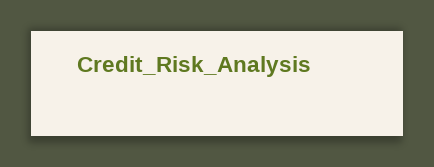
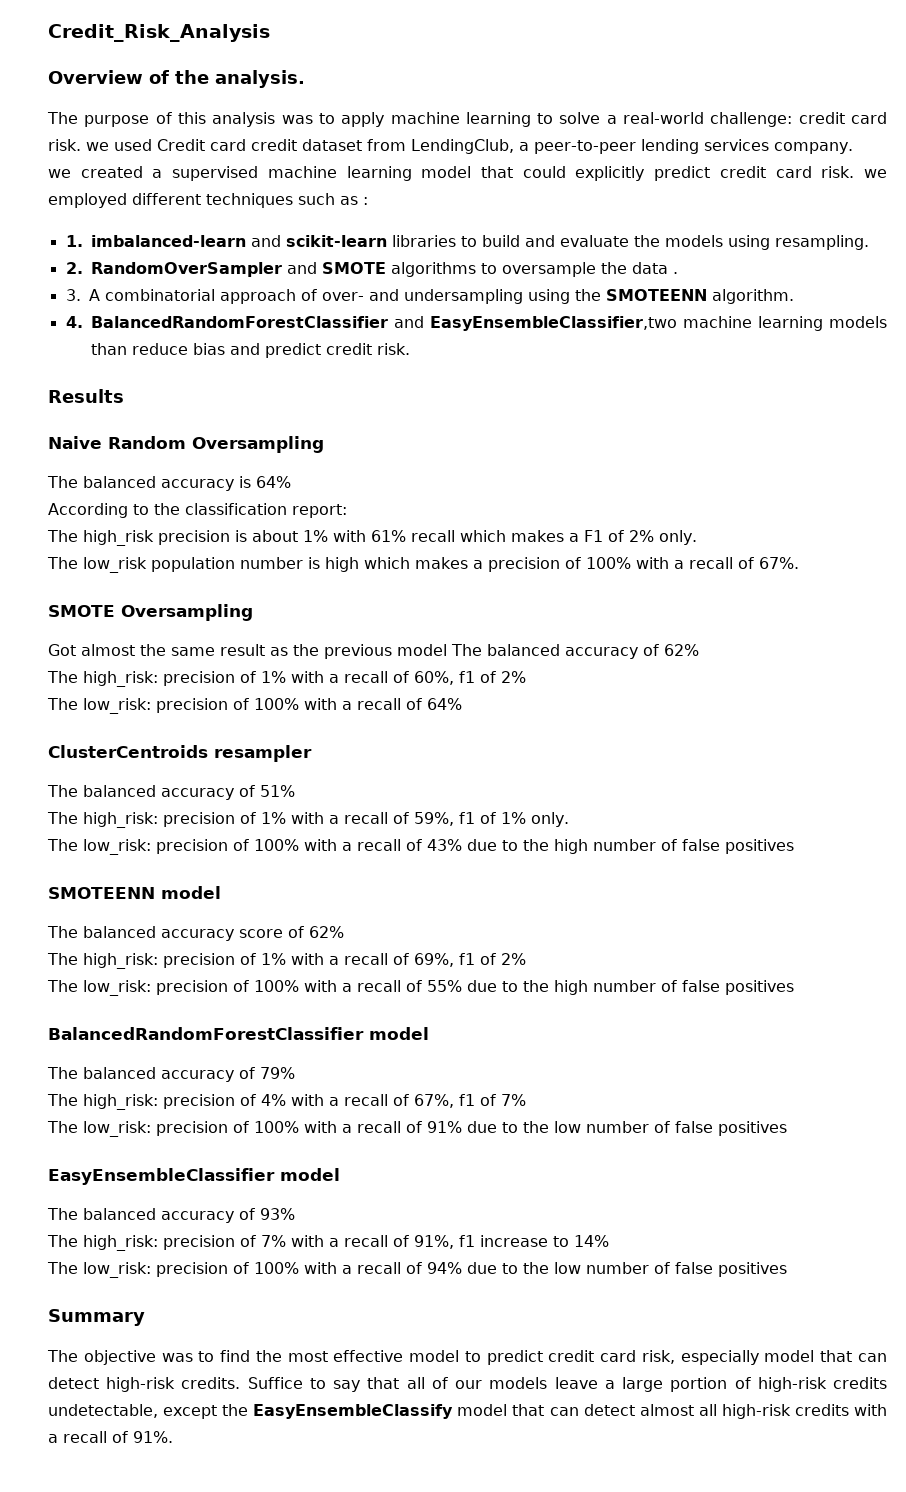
(311, 66) none -> [48,70,305,88] [47,112,887,127] [48,139,853,154] [48,166,887,181] [48,193,368,208] [65,235,869,250] [65,262,678,277] [65,289,794,304] [65,316,888,331] [90,343,410,358] [48,389,124,403] [48,436,324,453] [47,476,291,491] [48,503,347,518] [47,530,697,546] [47,557,799,573] [48,604,253,621] [48,644,699,659] [47,671,526,687] [47,698,462,714] [48,745,312,762] [47,785,295,800] [47,812,569,828] [47,839,794,855] [48,886,221,899] [47,926,344,941] [47,953,526,969] [47,980,794,996] [48,1027,429,1040] [47,1067,295,1082] [47,1094,526,1110] [47,1121,787,1137] [48,1168,340,1185] [47,1208,295,1223] [47,1235,609,1251] [47,1262,787,1278] [48,1309,145,1326] [47,1350,887,1365] [48,1377,888,1392] [48,1404,888,1419] [48,1431,173,1443] // Overview of the analysis. // The purpose of this analysis was to apply machine learning to solve a real-world challenge: credit card risk. we used Credit card credit dataset from LendingClub, a peer-to-peer lending services company. // we created a supervised machine learning model that could explicitly predict credit card risk. we employed different techniques such as : // 1. imbalanced-learn and scikit-learn libraries to build and evaluate the models using resampling. // 2. RandomOverSampler and SMOTE algorithms to oversample the data . // 3. A combinatorial approach of over- and undersampling using the SMOTEENN algorithm. // 4. BalancedRandomForestClassifier and EasyEnsembleClassifier,two machine learning models than reduce bias and predict credit risk. // Results // Naive Random Oversampling // The balanced accuracy is 64% // According to the classification report: // The high_risk precision is about 1% with 61% recall which makes a F1 of 2% only. // The low_risk population number is high which makes a precision of 100% with a recall of 67%. // SMOTE Oversampling // Got almost the same result as the previous model The balanced accuracy of 62% // The high_risk: precision of 1% with a recall of 60%, f1 of 2% // The low_risk: precision of 100% with a recall of 64% // ClusterCentroids resampler // The balanced accuracy of 51% // The high_risk: precision of 1% with a recall of 59%, f1 of 1% only. // The low_risk: precision of 100% with a recall of 43% due to the high number of false positives // SMOTEENN model // The balanced accuracy score of 62% // The high_risk: precision of 1% with a recall of 69%, f1 of 2% // The low_risk: precision of 100% with a recall of 55% due to the high number of false positives // BalancedRandomForestClassifier model // The balanced accuracy of 79% // The high_risk: precision of 4% with a recall of 67%, f1 of 7% // The low_risk: precision of 100% with a recall of 91% due to the low number of false positives // EasyEnsembleClassifier model // The balanced accuracy of 93% // The high_risk: precision of 7% with a recall of 91%, f1 increase to 14% // The low_risk: precision of 100% with a recall of 94% due to the low number of false positives // Summary // The objective was to find the most effective model to predict credit card risk, especially model that can detect high-risk credits. Suffice to say that all of our models leave a large portion of high-risk credits undetectable, except the EasyEnsembleClassify model that can detect almost all high-risk credits with a recall of 91%.

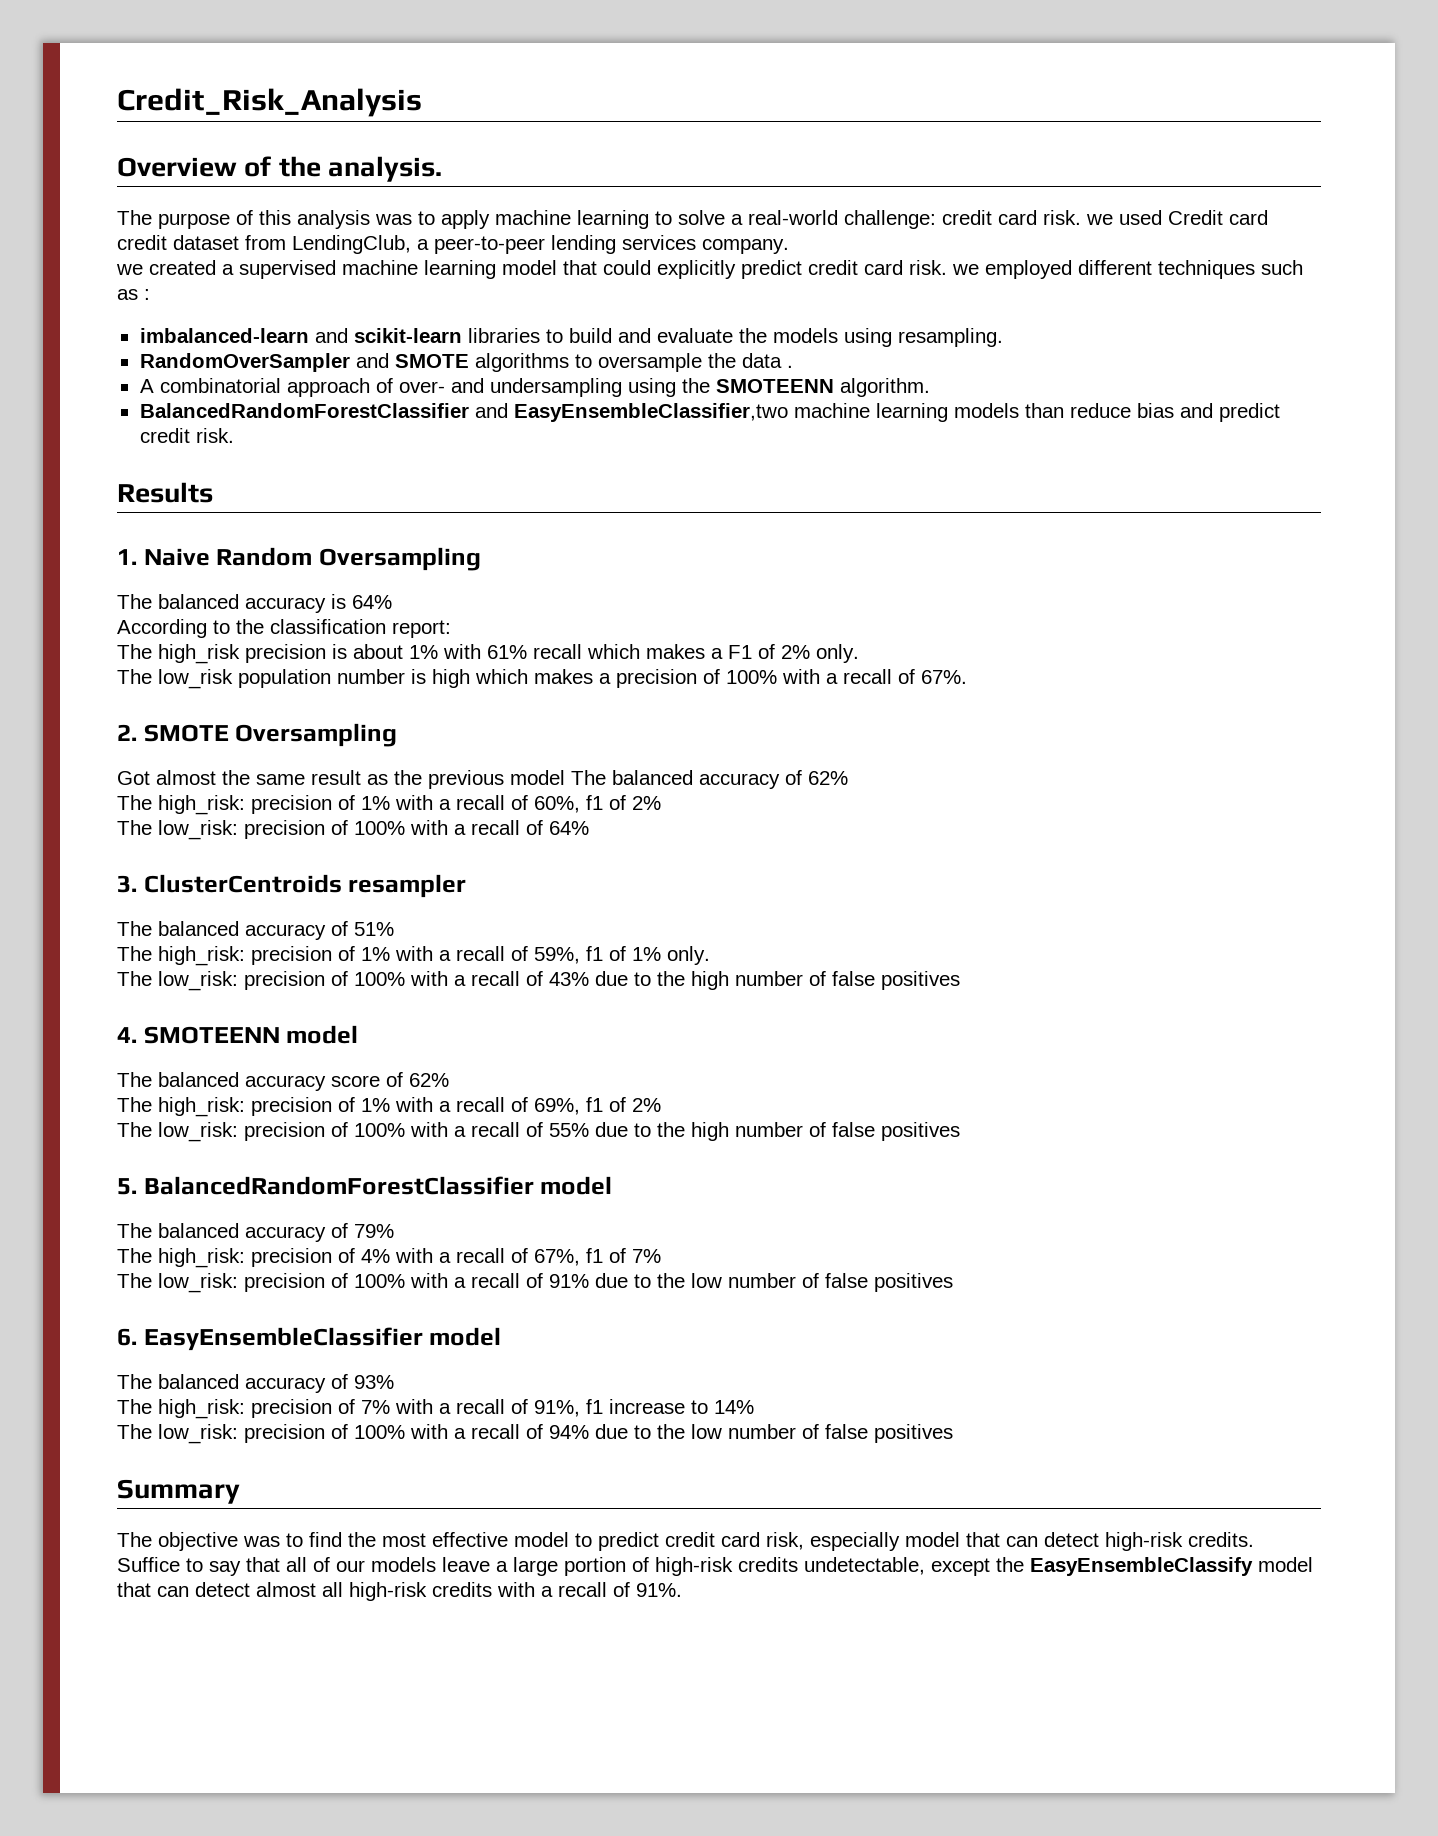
[65,235,83,247] 1. -> (150, 294) none
[65,262,83,274] 2. -> (1003, 337) none
[65,289,81,301] 3. -> (793, 366) none
[65,316,83,328] 4. -> (930, 387) none
(124, 396) none -> [117,549,137,565] 1.
(799, 563) none -> [117,724,137,741] 2.
(462, 704) none -> [117,875,137,893] 3.
(794, 846) none -> [117,1027,137,1043] 4.
(794, 987) none -> [117,1178,137,1195] 5.
(787, 1128) none -> [117,1328,137,1346] 6.

